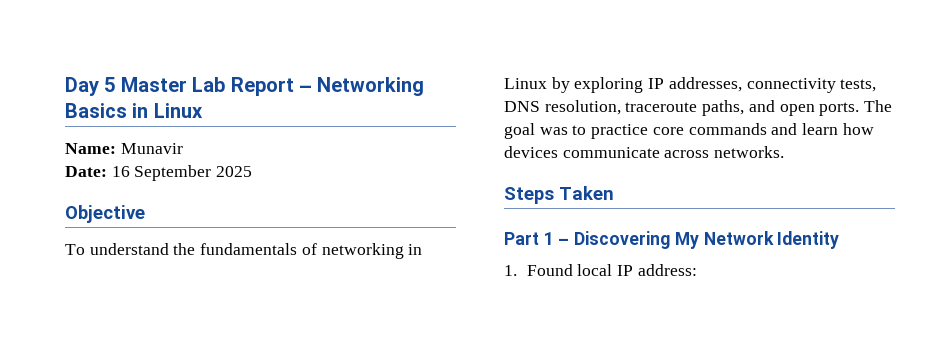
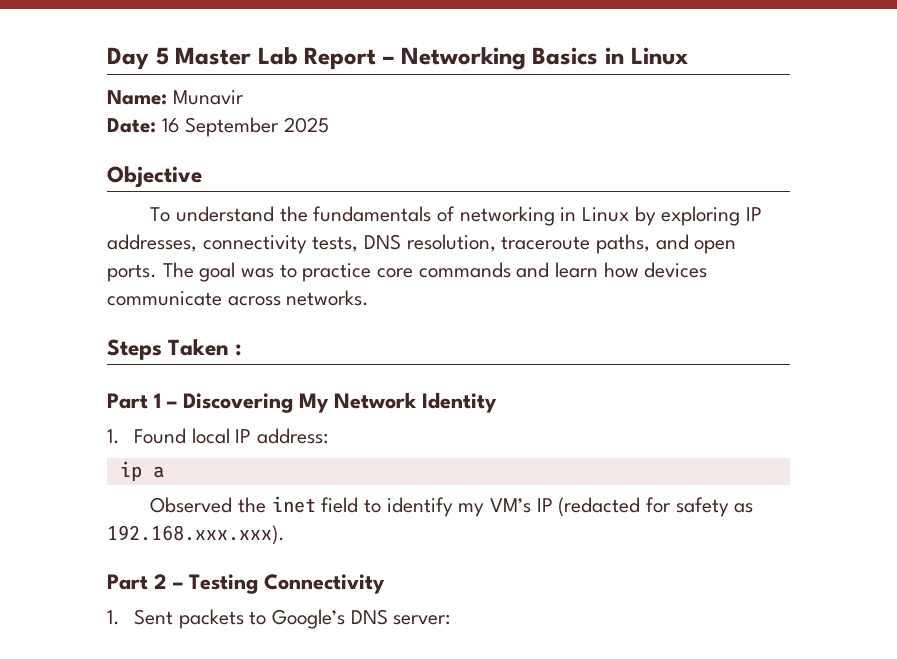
(614, 193) none -> [235,344,243,356] :
(697, 270) none -> [119,461,164,481] [150,496,754,517] [107,525,285,545] [107,574,385,594] [107,609,451,629] // ip a // Observed the inet field to identify my VM’s IP (redacted for safety as 192.168.xxx.xxx). // Part 2 – Testing Connectivity // 1. Sent packets to Google’s DNS server:

